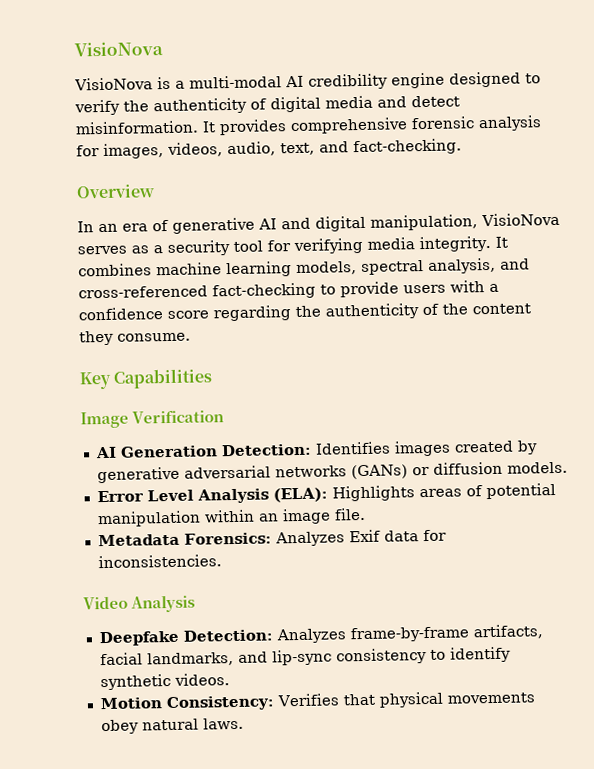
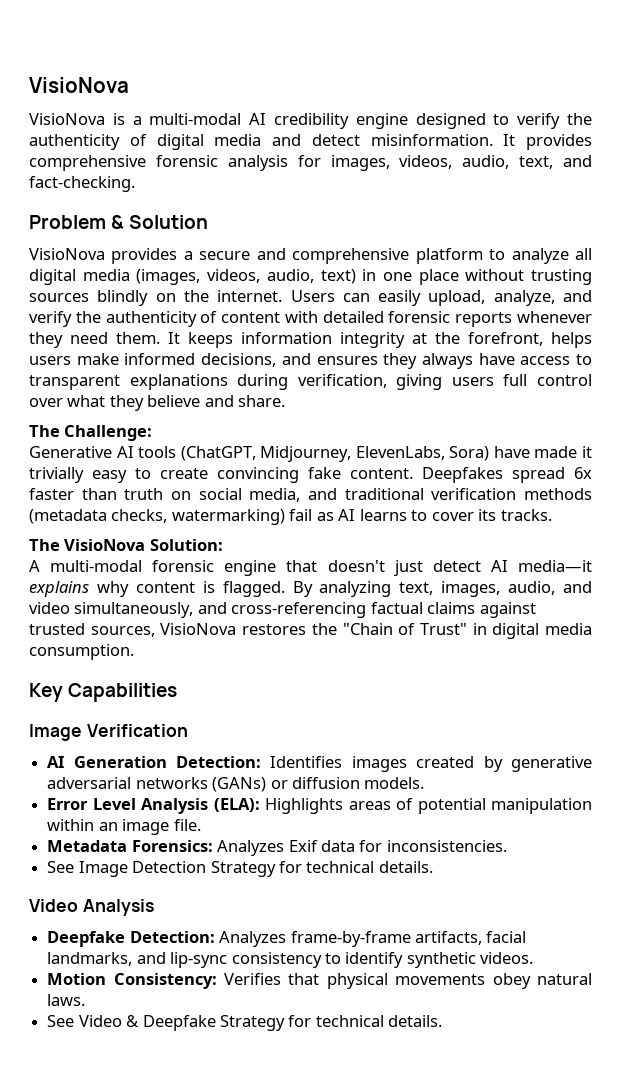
[76,184,155,199] [77,212,560,234] [77,235,508,256] [78,257,530,278] [78,280,499,300] [78,303,531,322] [79,330,191,346] Overview // In an era of generative AI and digital manipulation, VisioNova serves as a security tool for verifying media integrity. It combines machine learning models, spectral analysis, and cross-referenced fact-checking to provide users with a confidence score regarding the authenticity of the content they consume. -> [29,215,209,229] [29,248,592,264] [29,269,592,285] [29,290,592,306] [29,311,592,327] [29,332,592,348] [29,353,592,369] [29,374,592,390] [29,395,286,411] [29,425,153,441] [29,446,592,462] [29,467,592,483] [29,488,592,502] [29,509,552,525] [29,539,223,551] [29,560,592,576] [29,581,592,597] [29,602,536,618] [29,623,592,639] [29,644,134,660] Problem & Solution // VisioNova provides a secure and comprehensive platform to analyze all digital media (images, videos, audio, text) in one place without trusting sources blindly on the internet. Users can easily upload, analyze, and verify the authenticity of content with detailed forensic reports whenever they need them. It keeps information integrity at the forefront, helps users make informed decisions, and ensures they always have access to transparent explanations during verification, giving users full control over what they believe and share. // The Challenge: // Generative AI tools (ChatGPT, Midjourney, ElevenLabs, Sora) have made it trivially easy to create convincing fake content. Deepfakes spread 6x faster than truth on social media, and traditional verification methods (metadata checks, watermarking) fail as AI learns to cover its tracks. // The VisioNova Solution: // A multi-modal forensic engine that doesn't just detect AI media—it explains why content is flagged. By analyzing text, images, audio, and video simultaneously, and cross-referencing factual claims against trusted sources, VisioNova restores the "Chain of Trust" in digital media consumption.
(222, 561) none -> [47,861,433,877] // See Image Detection Strategy for technical details.
(244, 723) none -> [47,1015,443,1031] // See Video & Deepfake Strategy for technical details.

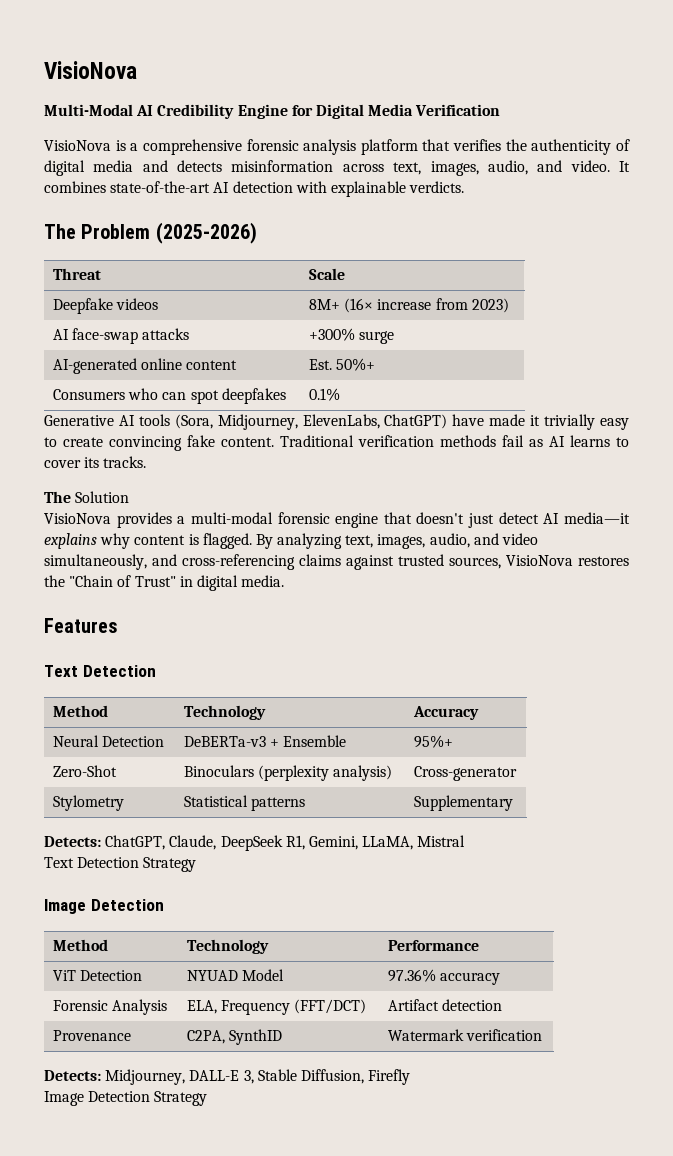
[29,113,561,129] VisioNova is a multi-modal AI credibility engine designed to verify -> [44,104,501,119] [44,139,502,155] Multi-Modal AI Credibility Engine for Digital Media Verification // VisioNova is a comprehensive forensic analysis platform that verifies
[311,134,592,150] [29,155,592,171] [29,176,135,192] [29,215,209,229] [29,248,592,264] [29,269,592,285] [29,290,592,306] [29,311,592,327] [29,332,592,348] [29,353,592,369] [29,374,592,390] [29,395,286,411] [29,425,153,441] detect misinformation. It provides comprehensive forensic analysis for images, videos, audio, text, and fact-checking. // Problem & Solution // VisioNova provides a secure and comprehensive platform to analyze all digital media (images, videos, audio, text) in one place without trusting sources blindly on the internet. Users can easily upload, analyze, and verify the authenticity of content with detailed forensic reports whenever they need them. It keeps information integrity at the forefront, helps users make informed decisions, and ensures they always have access to transparent explanations during verification, giving users full control over what they believe and share. // The Challenge: -> [177,160,631,176] [44,181,465,197] [44,222,257,244] [53,268,102,280] [309,268,346,280] [53,298,159,314] [309,298,509,313] [53,328,190,344] [309,328,395,344] [53,358,238,374] [309,358,376,371] [53,388,286,404] [309,388,341,401] detects misinformation across text, images, audio, and video. It combines state-of-the-art AI detection with explainable verdicts. // The Problem (2025-2026) // Threat | Scale // Deepfake videos | 8M+ (16× increase from 2023) // AI face-swap attacks | +300% surge // AI-generated online content | Est. 50%+ // Consumers who can spot deepfakes | 0.1%
[180,446,256,461] (ChatGPT, -> [174,414,213,429] (Sora,
[449,446,490,461] Sora) -> [384,414,448,429] ChatGPT)
[422,467,592,483] [29,488,592,502] [29,509,285,525] Deepfakes spread 6x faster than truth on social media, and traditional verification methods (metadata checks, watermarking) -> [280,435,496,447] Traditional verification methods
[64,539,223,551] [29,560,40,572] VisioNova Solution: // A -> [75,491,130,503] [44,512,186,528] Solution // VisioNova provides a
[370,602,423,614] factual -> (295, 562) none
[545,623,592,635] [29,644,134,660] [29,683,178,702] [29,724,188,741] [47,756,592,772] [47,777,425,792] [47,798,592,814] [47,819,201,835] [47,840,507,856] [47,861,433,877] [29,899,154,916] [47,931,527,947] [47,952,534,968] [47,973,592,989] [47,994,86,1006] [47,1015,443,1031] media consumption. // Key Capabilities // Image Verification // AI Generation Detection: Identifies images created by generative adversarial networks (GANs) or diffusion models. // Error Level Analysis (ELA): Highlights areas of potential manipulation within an image file. // Metadata Forensics: Analyzes Exif data for inconsistencies. // See Image Detection Strategy for technical details. // Video Analysis // Deepfake Detection: Analyzes frame-by-frame artifacts, facial landmarks, and lip-sync consistency to identify synthetic videos. // Motion Consistency: Verifies that physical movements obey natural laws. // See Video & Deepfake Strategy for technical details. -> [241,575,285,587] [44,618,118,633] [44,665,156,677] [53,705,109,717] [184,705,267,720] [413,706,480,720] [53,735,165,747] [184,735,347,747] [414,735,454,748] [53,765,118,777] [184,765,393,781] [414,766,518,781] [53,795,125,811] [184,795,306,811] [414,795,514,811] [44,835,466,851] [44,857,197,872] [44,899,164,914] [53,939,109,951] [187,939,270,954] [388,940,480,951] [53,970,143,981] [187,969,285,981] [388,969,501,985] [53,999,168,1015] [187,999,367,1015] [388,999,503,1011] [53,1030,132,1041] [187,1029,283,1045] [388,1029,543,1041] [44,1069,411,1085] [44,1091,208,1106] media. // Features // Text Detection // Method | Technology | Accuracy // Neural Detection | DeBERTa-v3 + Ensemble | 95%+ // Zero-Shot | Binoculars (perplexity analysis) | Cross-generator // Stylometry | Statistical patterns | Supplementary // Detects: ChatGPT, Claude, DeepSeek R1, Gemini, LLaMA, Mistral // Text Detection Strategy // Image Detection // Method | Technology | Performance // ViT Detection | NYUAD Model | 97.36% accuracy // Forensic Analysis | ELA, Frequency (FFT/DCT) | Artifact detection // Provenance | C2PA, SynthID | Watermark verification // Detects: Midjourney, DALL-E 3, Stable Diffusion, Firefly // Image Detection Strategy

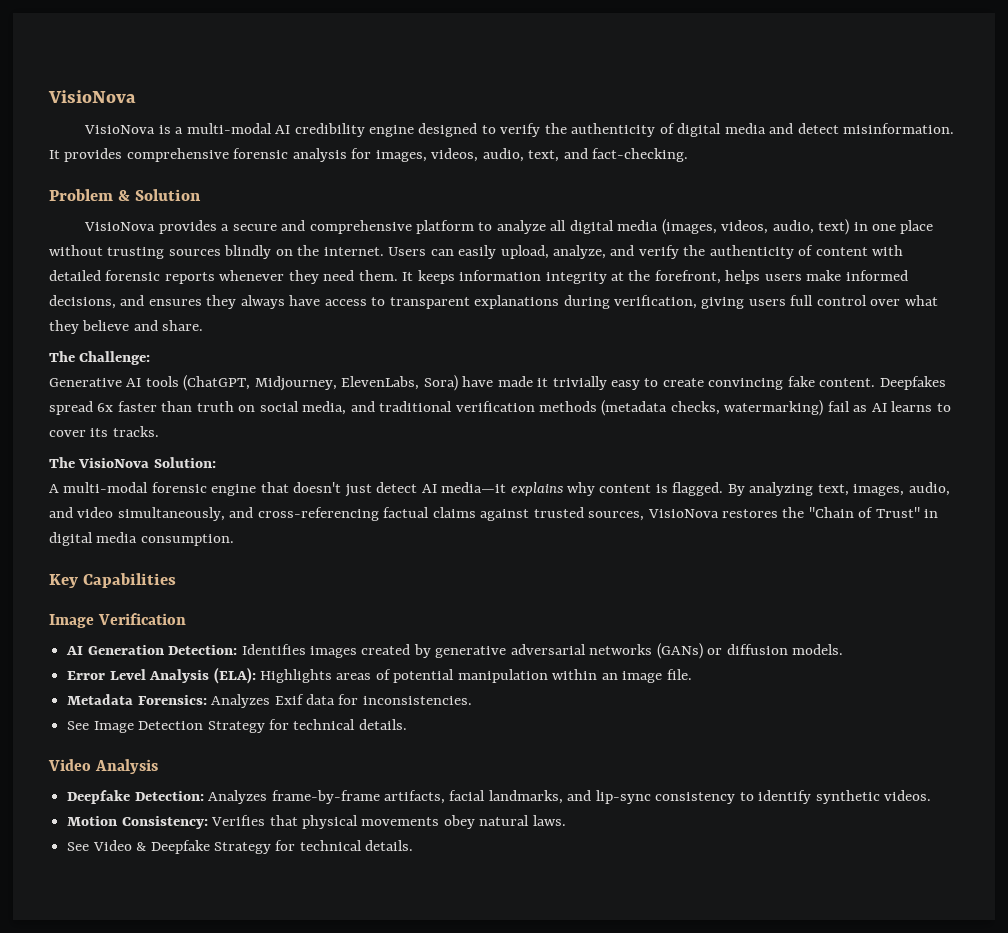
[44,104,501,119] [44,139,502,155] Multi-Modal AI Credibility Engine for Digital Media Verification // VisioNova is a comprehensive forensic analysis platform that verifies -> [84,123,541,137] VisioNova is a multi-modal AI credibility engine designed to verify
[177,160,631,176] [44,181,465,197] [44,222,257,244] [53,268,102,280] [309,268,346,280] [53,298,159,314] [309,298,509,313] [53,328,190,344] [309,328,395,344] [53,358,238,374] [309,358,376,371] [53,388,286,404] [309,388,341,401] detects misinformation across text, images, audio, and video. It combines state-of-the-art AI detection with explainable verdicts. // The Problem (2025-2026) // Threat | Scale // Deepfake videos | 8M+ (16× increase from 2023) // AI face-swap attacks | +300% surge // AI-generated online content | Est. 50%+ // Consumers who can spot deepfakes | 0.1% -> [797,123,954,134] [49,148,689,162] [49,189,202,201] [84,219,934,235] [49,245,904,259] [49,270,908,284] [49,295,938,309] [49,320,204,334] [49,351,151,365] detect misinformation. It provides comprehensive forensic analysis for images, videos, audio, text, and fact-checking. // Problem & Solution // VisioNova provides a secure and comprehensive platform to analyze all digital media (images, videos, audio, text) in one place without trusting sources blindly on the internet. Users can easily upload, analyze, and verify the authenticity of content with detailed forensic reports whenever they need them. It keeps information integrity at the forefront, helps users make informed decisions, and ensures they always have access to transparent explanations during verification, giving users full control over what they believe and share. // The Challenge:
[174,414,213,429] (Sora, -> [183,375,251,391] (ChatGPT,
[384,414,448,429] ChatGPT) -> [423,375,458,391] Sora)
[280,435,496,447] Traditional verification methods -> [879,376,946,390] [49,400,824,416] Deepfakes spread 6x faster than truth on social media, and traditional verification methods (metadata checks, watermarking)
[75,491,130,503] [44,512,186,528] Solution // VisioNova provides a -> [78,457,216,468] [49,484,59,493] VisioNova Solution: // A
(295, 562) none -> [383,507,430,518] factual
[241,575,285,587] [44,618,118,633] [44,665,156,677] [53,705,109,717] [184,705,267,720] [413,706,480,720] [53,735,165,747] [184,735,347,747] [414,735,454,748] [53,765,118,777] [184,765,393,781] [414,766,518,781] [53,795,125,811] [184,795,306,811] [414,795,514,811] [44,835,466,851] [44,857,197,872] [44,899,164,914] [53,939,109,951] [187,939,270,954] [388,940,480,951] [53,970,143,981] [187,969,285,981] [388,969,501,985] [53,999,168,1015] [187,999,367,1015] [388,999,503,1011] [53,1030,132,1041] [187,1029,283,1045] [388,1029,543,1041] [44,1069,411,1085] [44,1091,208,1106] media. // Features // Text Detection // Method | Technology | Accuracy // Neural Detection | DeBERTa-v3 + Ensemble | 95%+ // Zero-Shot | Binoculars (perplexity analysis) | Cross-generator // Stylometry | Statistical patterns | Supplementary // Detects: ChatGPT, Claude, DeepSeek R1, Gemini, LLaMA, Mistral // Text Detection Strategy // Image Detection // Method | Technology | Performance // ViT Detection | NYUAD Model | 97.36% accuracy // Forensic Analysis | ELA, Frequency (FFT/DCT) | Artifact detection // Provenance | C2PA, SynthID | Watermark verification // Detects: Midjourney, DALL-E 3, Stable Diffusion, Firefly // Image Detection Strategy -> [96,532,234,546] [49,573,177,588] [49,613,186,628] [66,643,844,659] [67,667,692,684] [67,694,472,708] [67,719,407,733] [48,759,158,774] [67,790,932,804] [67,815,566,829] [67,840,414,854] media consumption. // Key Capabilities // Image Verification // AI Generation Detection: Identifies images created by generative adversarial networks (GANs) or diffusion models. // Error Level Analysis (ELA): Highlights areas of potential manipulation within an image file. // Metadata Forensics: Analyzes Exif data for inconsistencies. // See Image Detection Strategy for technical details. // Video Analysis // Deepfake Detection: Analyzes frame-by-frame artifacts, facial landmarks, and lip-sync consistency to identify synthetic videos. // Motion Consistency: Verifies that physical movements obey natural laws. // See Video & Deepfake Strategy for technical details.

